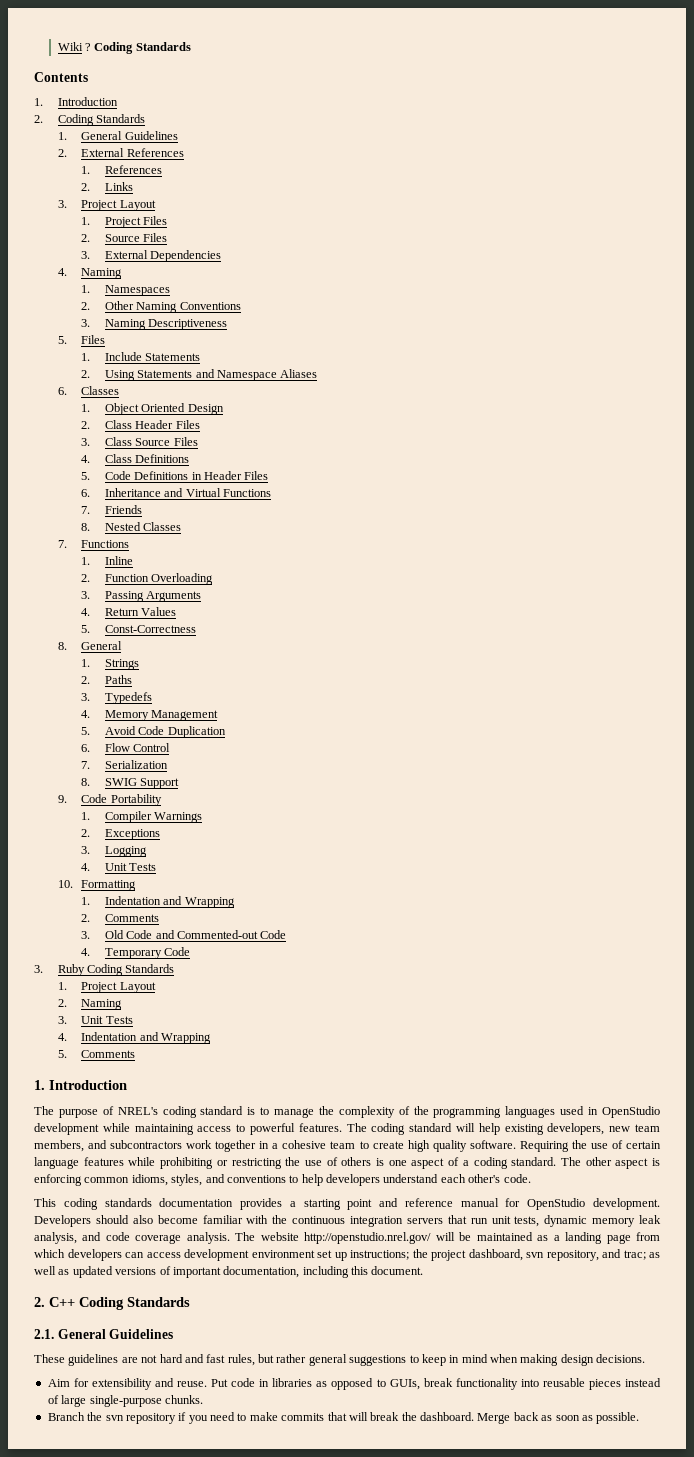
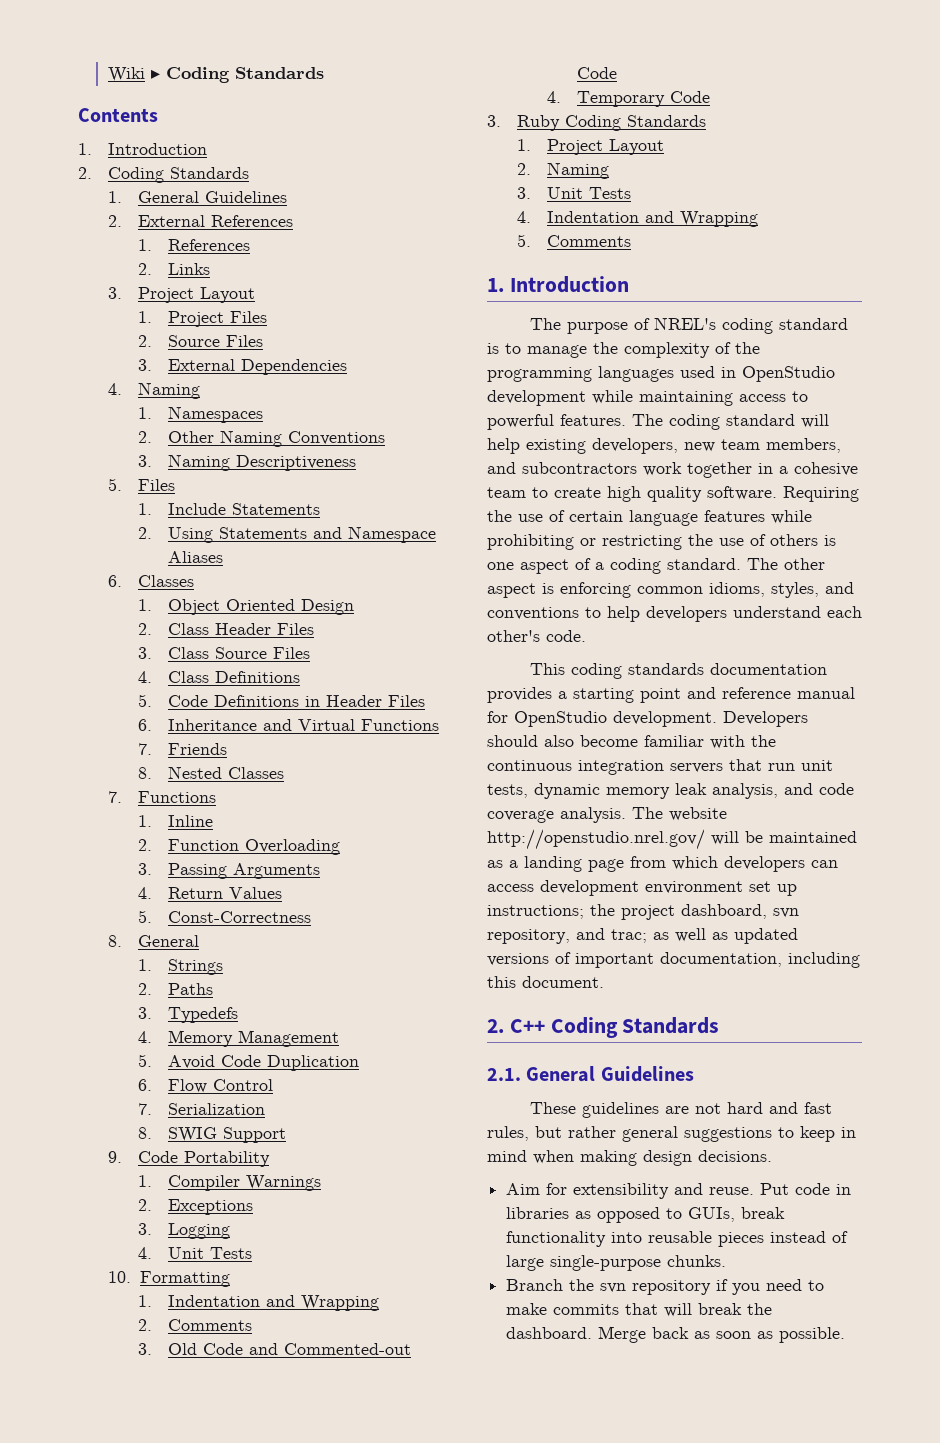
[84,43,91,51] ? -> [150,69,160,79] ▸

